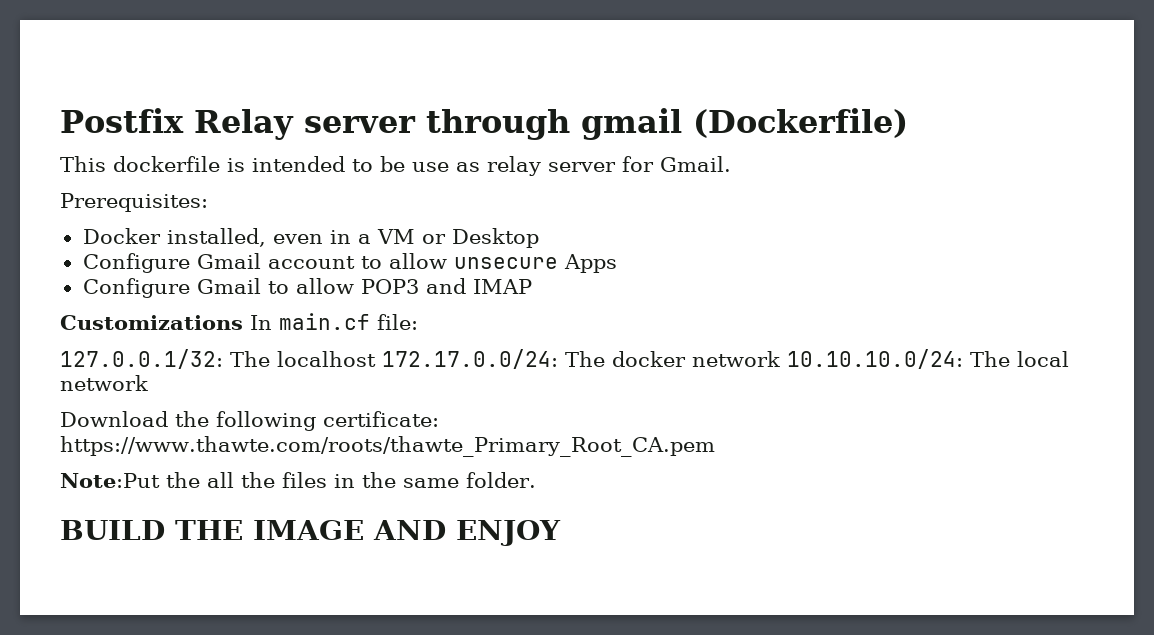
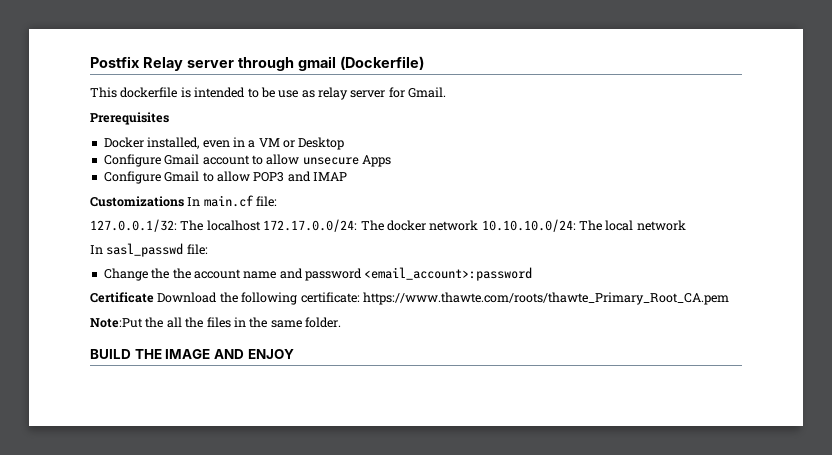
[60,193,208,212] Prerequisites: -> [90,112,169,125] Prerequisites
(148, 383) none -> [90,243,208,257] [103,267,533,281] [90,292,154,303] In sasl_passwd file: // Change the the account name and password <email_account>:password // Certificate

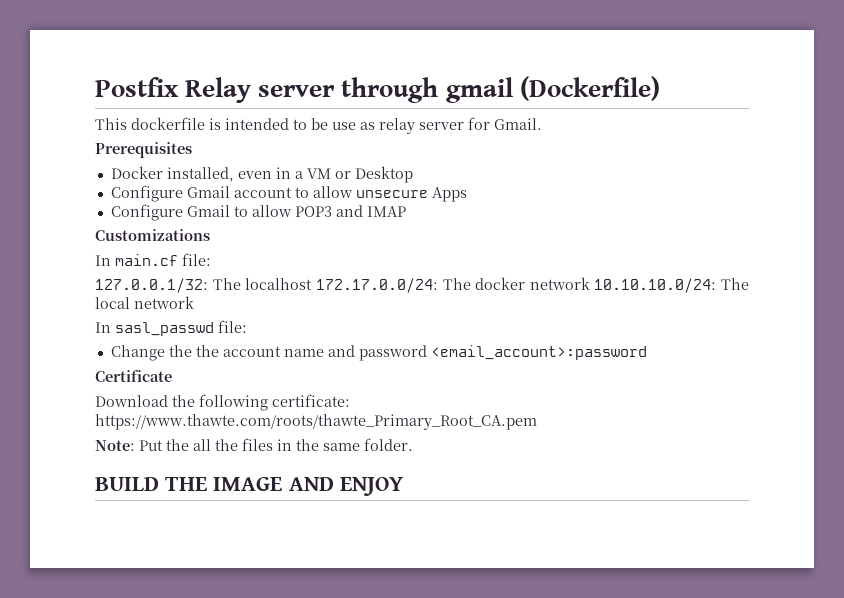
(184, 201) none -> (210, 235) //
(154, 297) none -> (172, 376) //
[90,318,143,328] Note:Put -> [95,440,163,451] Note: Put

